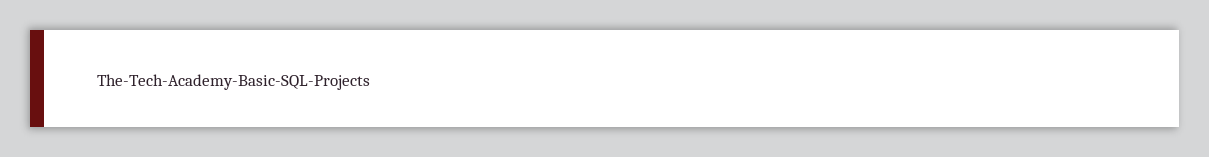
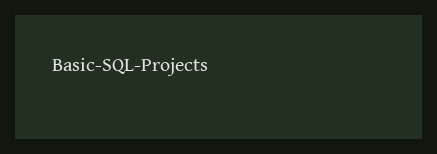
[97,74,370,90] The-Tech-Academy-Basic-SQL-Projects -> [52,58,208,76] Basic-SQL-Projects

